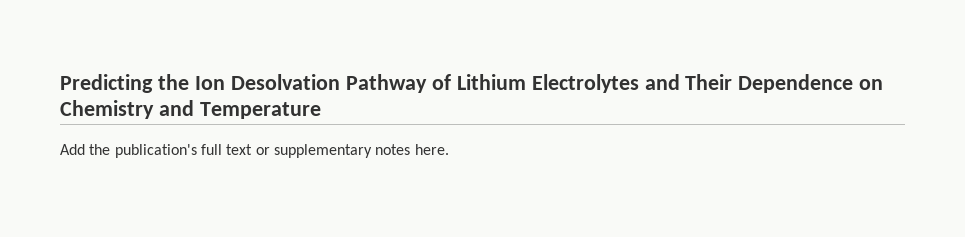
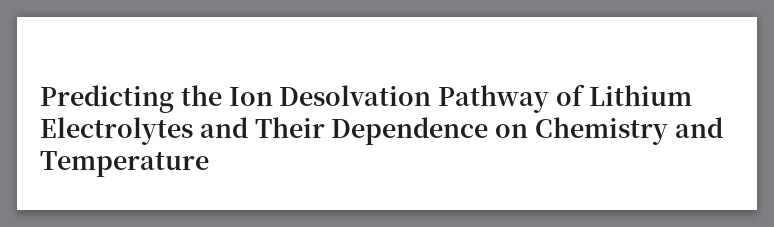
[60,144,449,158] // Add the publication's full text or supplementary notes here. -> (209, 164) none

